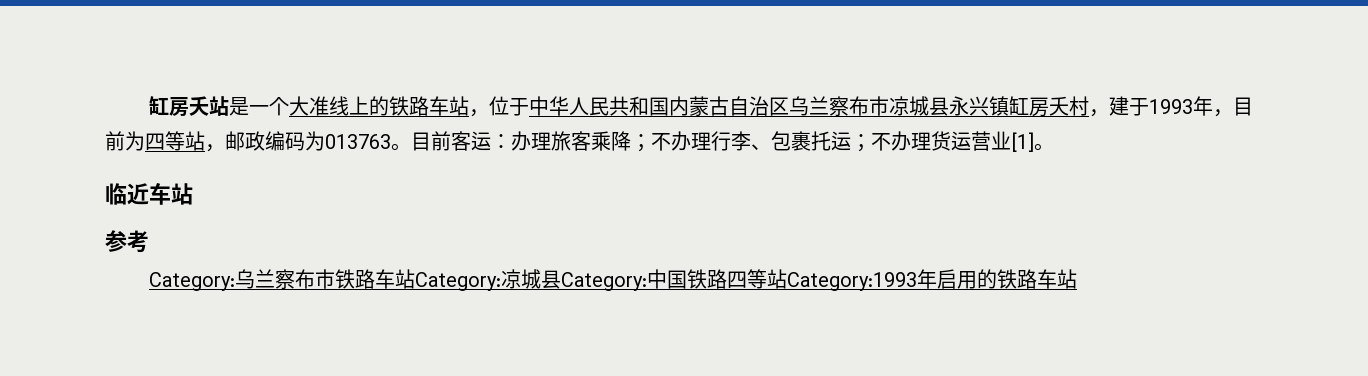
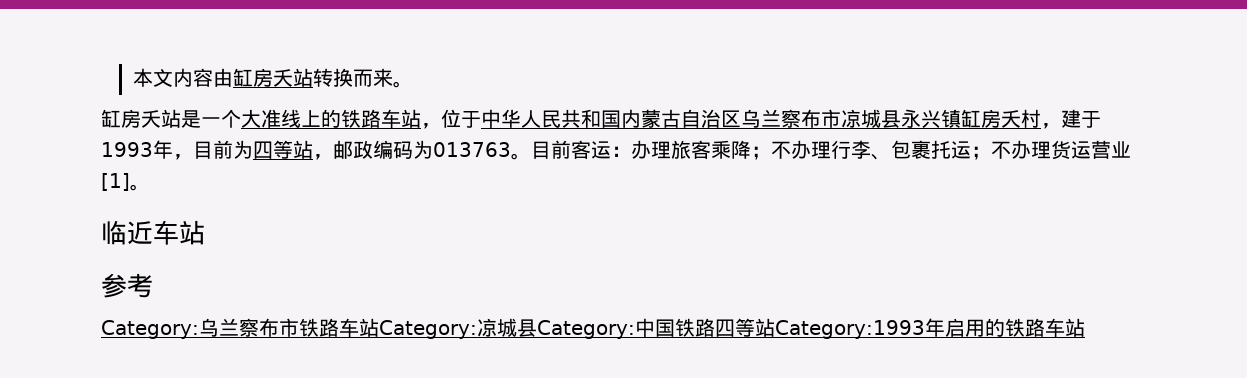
(149, 105) none -> [132,68,413,88] 本文内容由缸房夭站转换而来。 //

